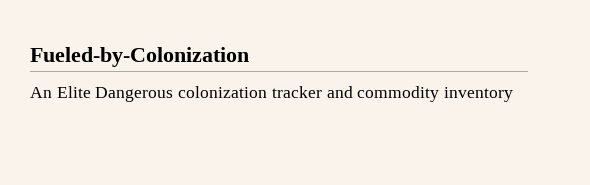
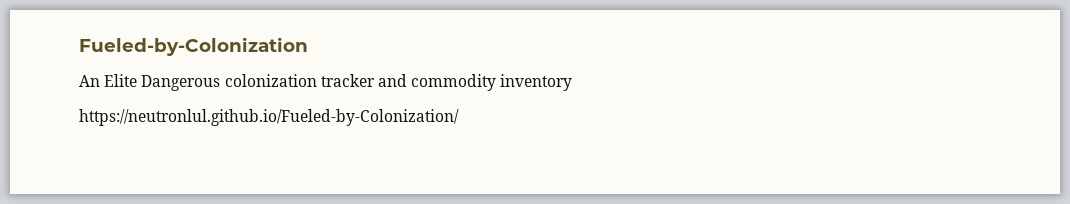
(514, 94) none -> [79,109,459,126] // https://neutronlul.github.io/Fueled-by-Colonization/

